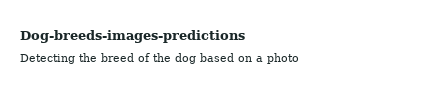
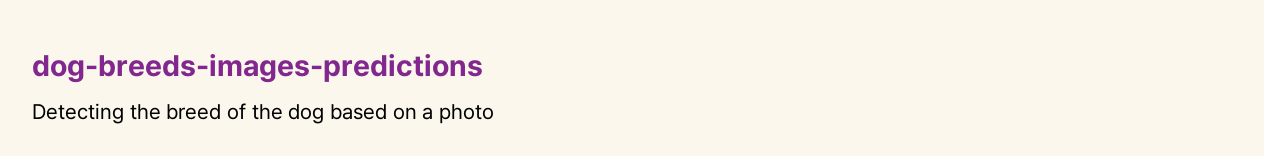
[20,30,245,43] Dog-breeds-images-predictions -> [32,53,483,83] dog-breeds-images-predictions

